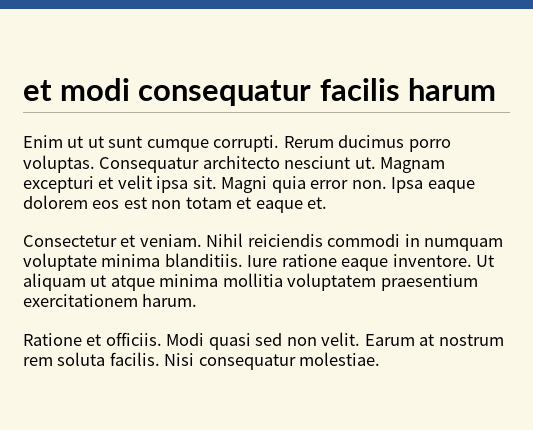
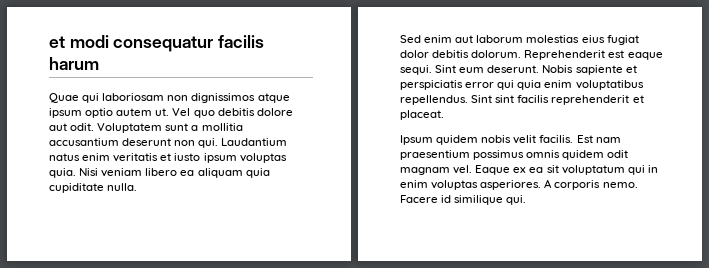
[23,135,451,152] [23,155,446,173] [23,175,475,193] [23,195,328,213] [23,233,504,251] [23,253,495,271] [23,273,478,291] [23,294,198,307] [23,332,504,350] [23,352,381,370] Enim ut ut sunt cumque corrupti. Rerum ducimus porro voluptas. Consequatur architecto nesciunt ut. Magnam excepturi et velit ipsa sit. Magni quia error non. Ipsa eaque dolorem eos est non totam et eaque et. // Consectetur et veniam. Nihil reiciendis commodi in numquam voluptate minima blanditiis. Iure ratione eaque inventore. Ut aliquam ut atque minima mollitia voluptatem praesentium exercitationem harum. // Ratione et officiis. Modi quasi sed non velit. Earum at nostrum rem soluta facilis. Nisi consequatur molestiae. -> [49,93,290,103] [49,108,293,118] [49,123,243,133] [49,138,288,148] [49,153,287,163] [49,168,270,178] [49,183,138,193] [400,35,639,45] [400,50,663,60] [400,65,637,75] [400,80,644,90] [400,95,644,105] [400,110,444,120] [400,135,621,145] [400,150,629,160] [400,165,658,175] [400,179,638,190] [400,195,527,205] Quae qui laboriosam non dignissimos atque ipsum optio autem ut. Vel quo debitis dolore aut odit. Voluptatem sunt a mollitia accusantium deserunt non qui. Laudantium natus enim veritatis et iusto ipsum voluptas quia. Nisi veniam libero ea aliquam quia cupiditate nulla. // Sed enim aut laborum molestias eius fugiat dolor debitis dolorum. Reprehenderit est eaque sequi. Sint eum deserunt. Nobis sapiente et perspiciatis error qui quia enim voluptatibus repellendus. Sint sint facilis reprehenderit et placeat. // Ipsum quidem nobis velit facilis. Est nam praesentium possimus omnis quidem odit magnam vel. Eaque ex ea sit voluptatum qui in enim voluptas asperiores. A corporis nemo. Facere id similique qui.

